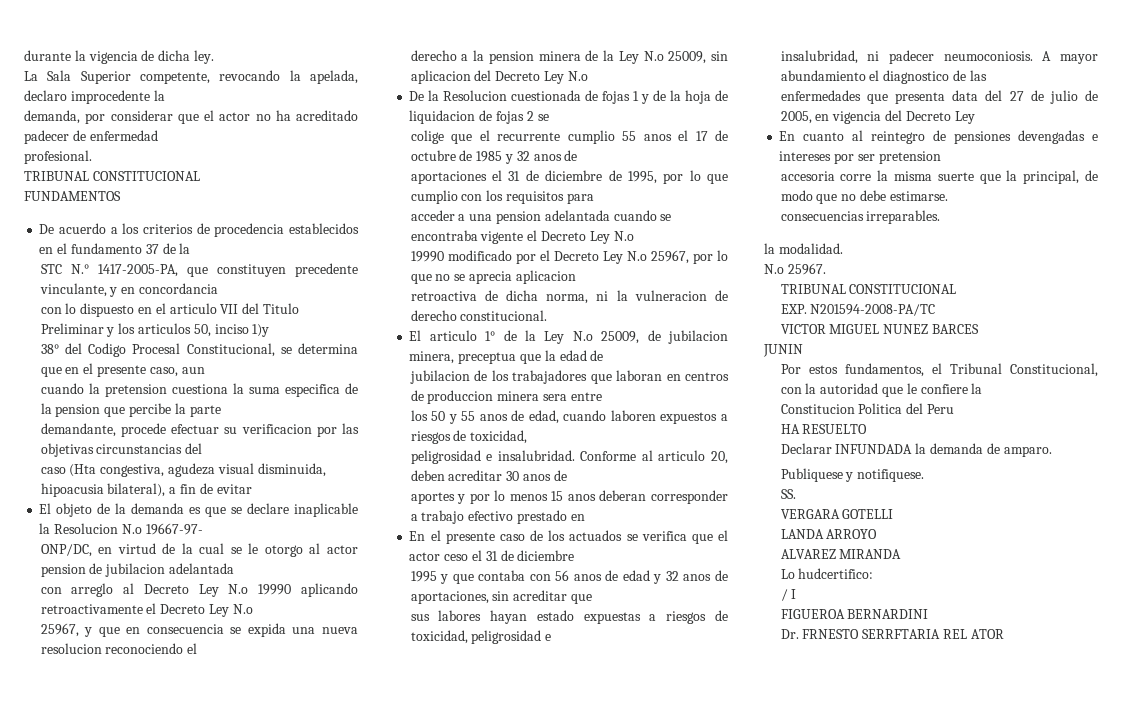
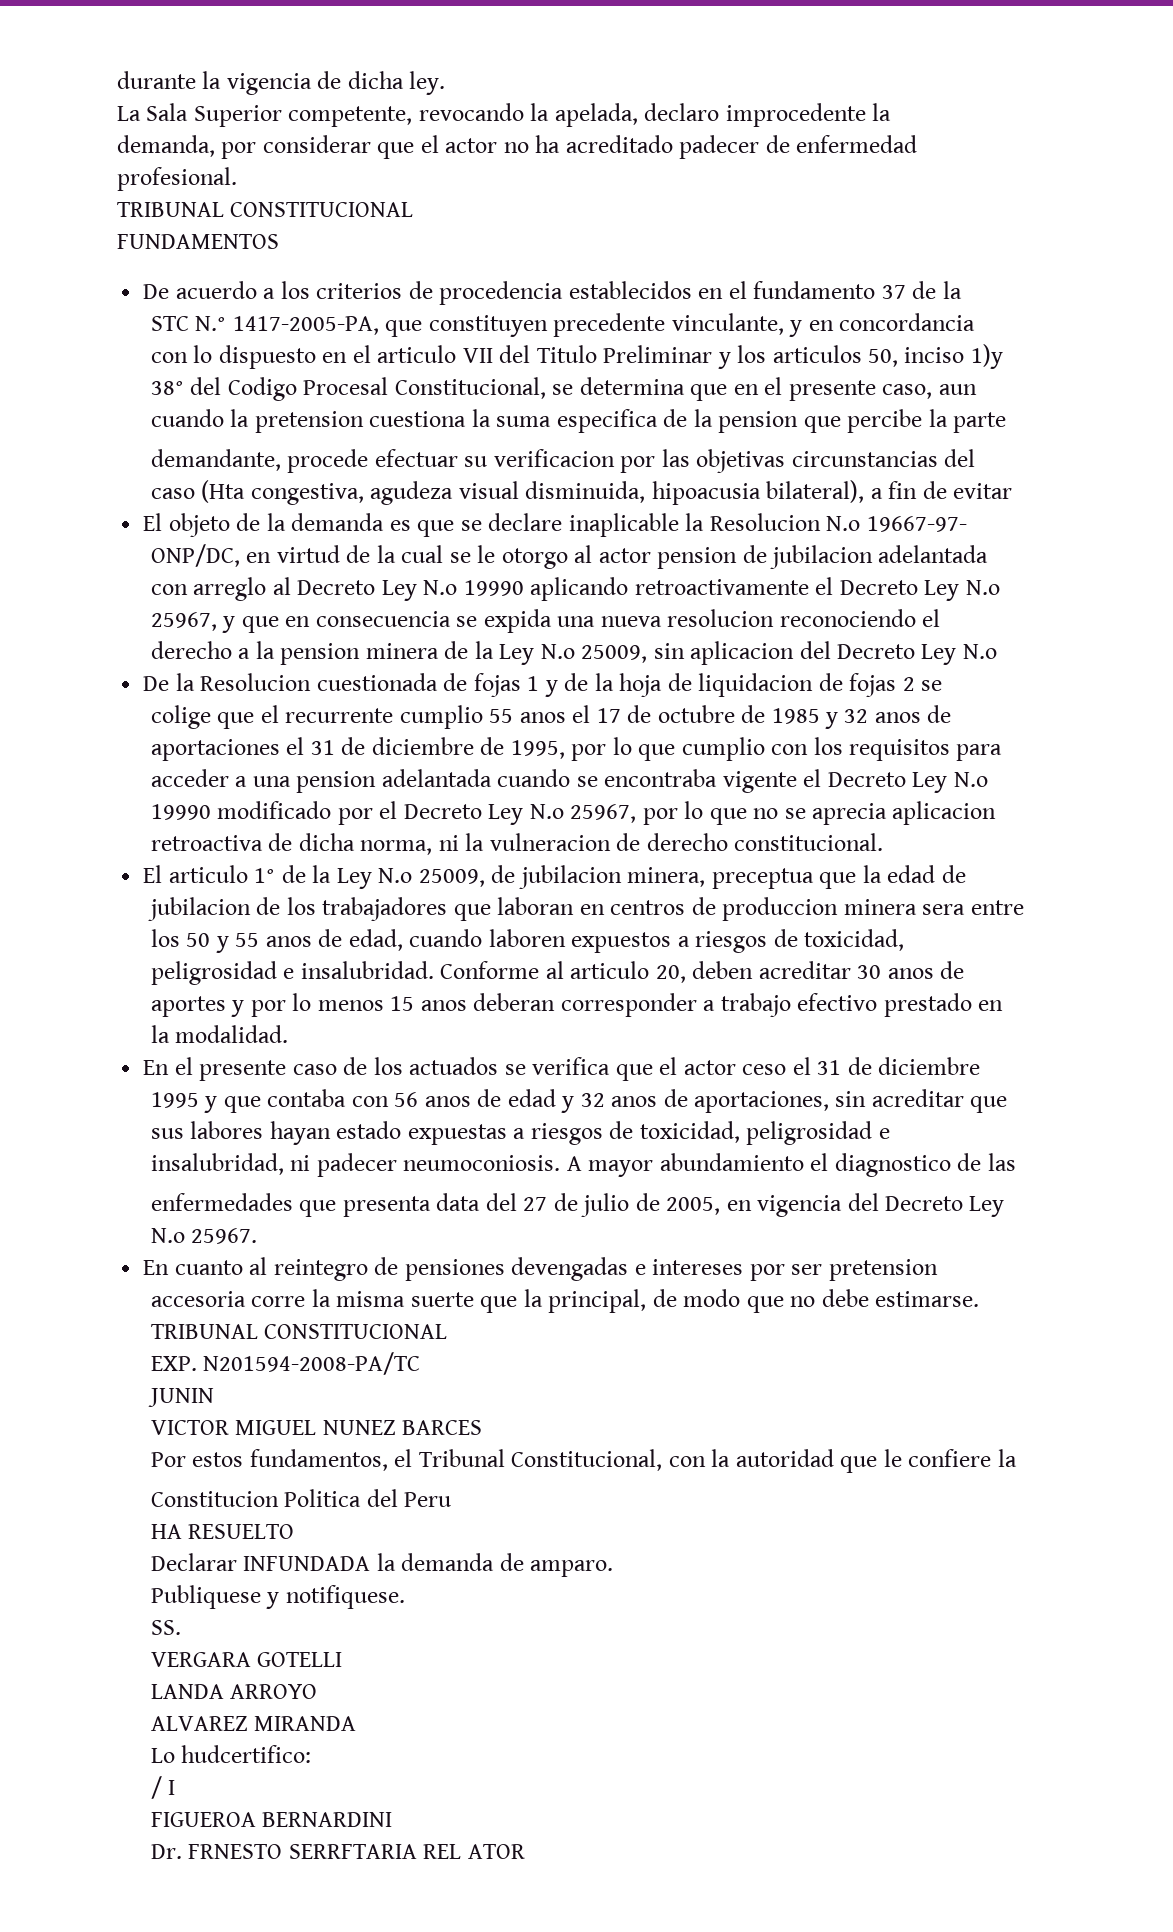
(585, 517) none -> [150,1025,289,1043] // la modalidad.
(975, 117) none -> [150,1228,258,1244] // N.o 25967.
[780,210,941,224] [764,243,843,254] [764,263,826,275] // consecuencias irreparables. // la modalidad. // N.o 25967. -> (979, 1299) none
(936, 310) none -> [147,1388,214,1407] // JUNIN
[763,344,803,357] // JUNIN -> (483, 1427) none

